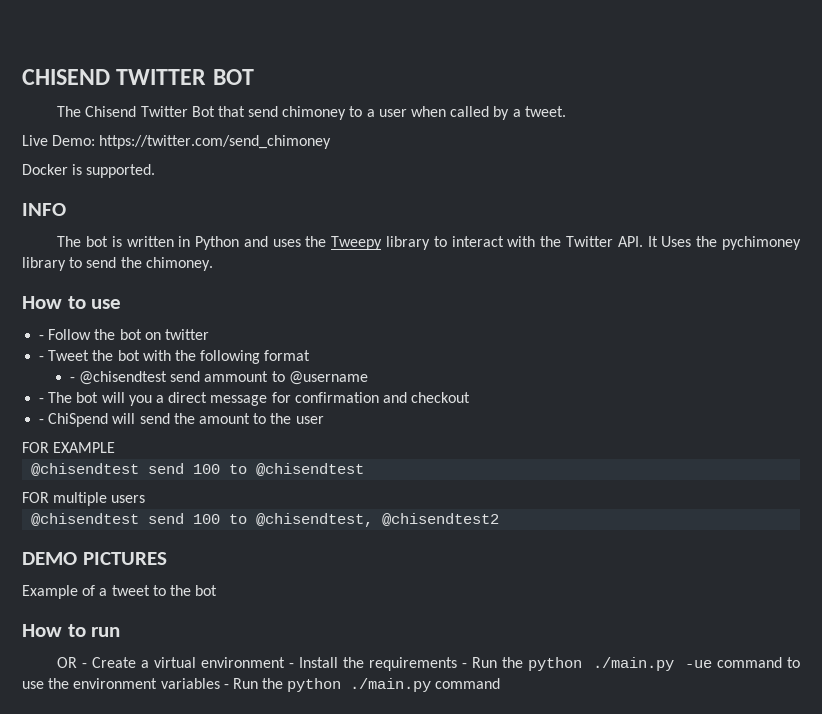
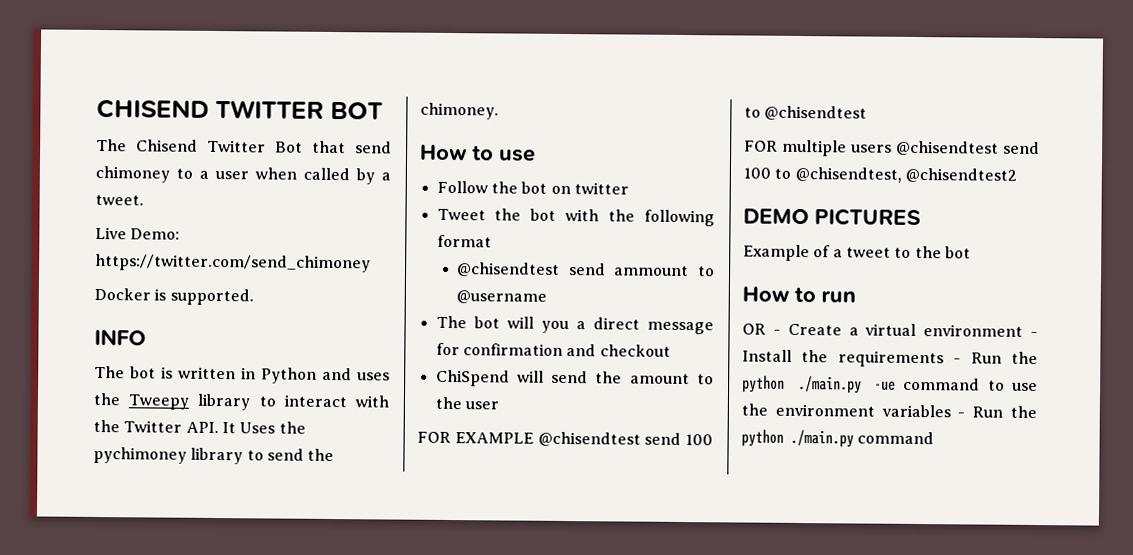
[39,335,45,340] - -> (536, 155) none
[39,356,45,361] - -> (629, 188) none
[69,377,75,382] - -> (492, 241) none
[39,398,45,403] - -> (548, 297) none
[39,419,45,424] - -> (671, 350) none
(116, 447) // -> (534, 438) none
(146, 499) // -> (892, 148) none

